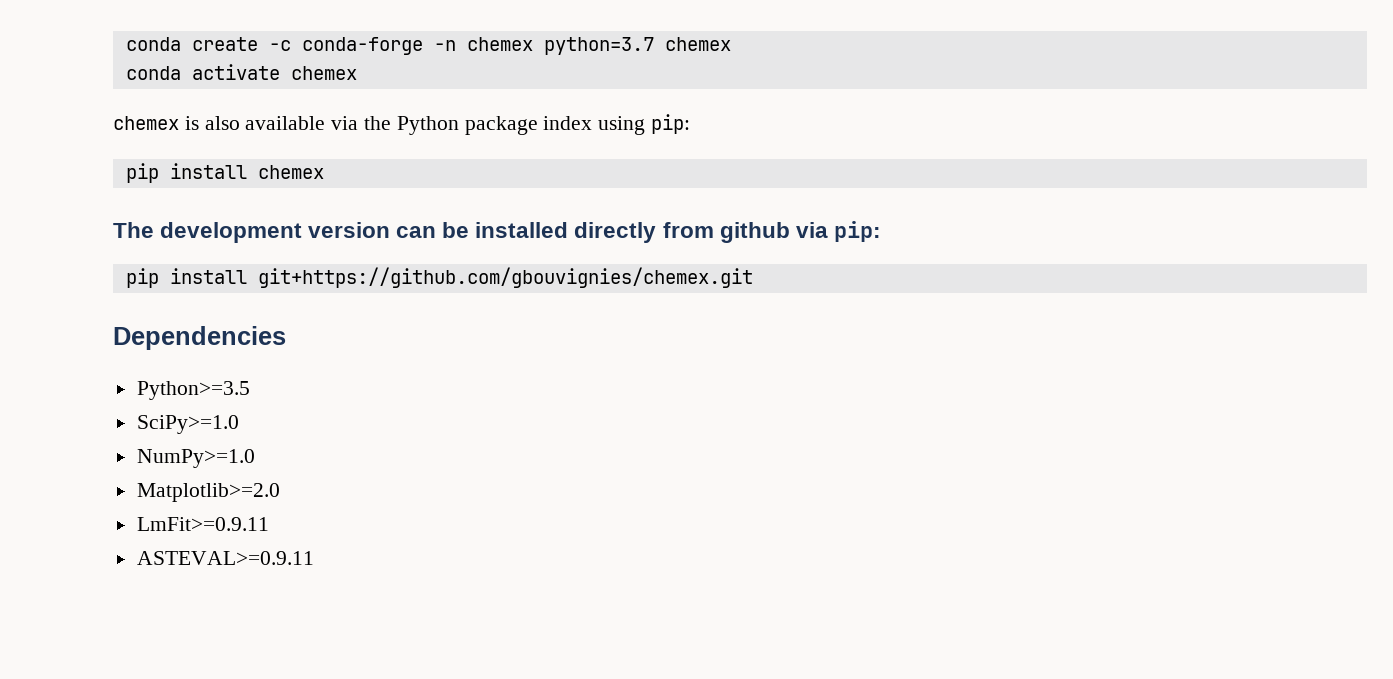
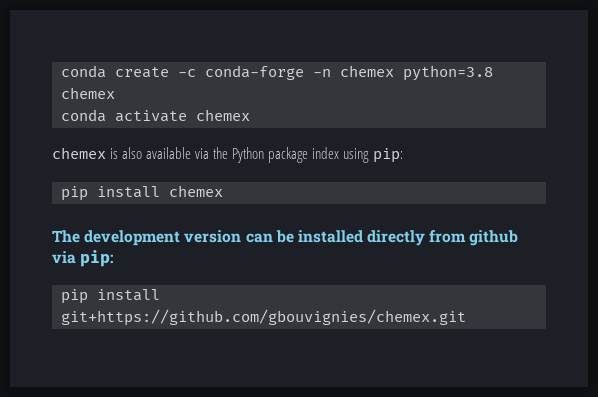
[543,37,654,55] python=3.7 -> [403,65,493,81] python=3.8
[113,326,286,350] [136,381,250,400] [136,415,239,434] [136,449,255,468] [136,483,280,502] [136,517,269,531] [136,551,314,565] // Dependencies // Python>=3.5 // SciPy>=1.0 // NumPy>=1.0 // Matplotlib>=2.0 // LmFit>=0.9.11 // ASTEVAL>=0.9.11 -> (466, 317) none

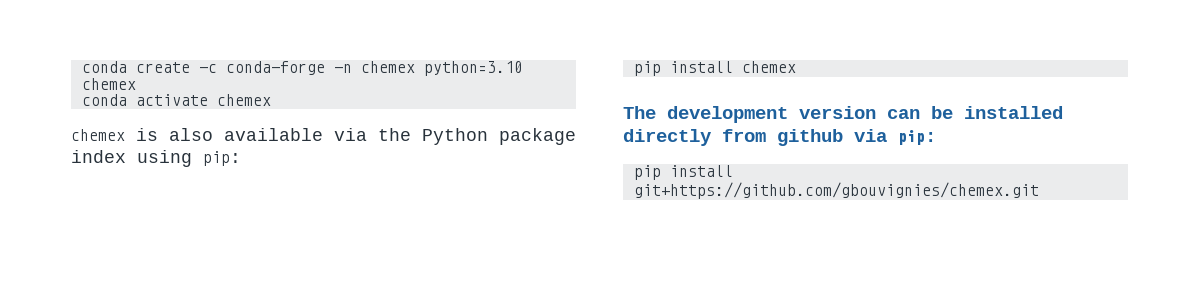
[403,65,493,81] python=3.8 -> [423,61,523,76] python=3.10

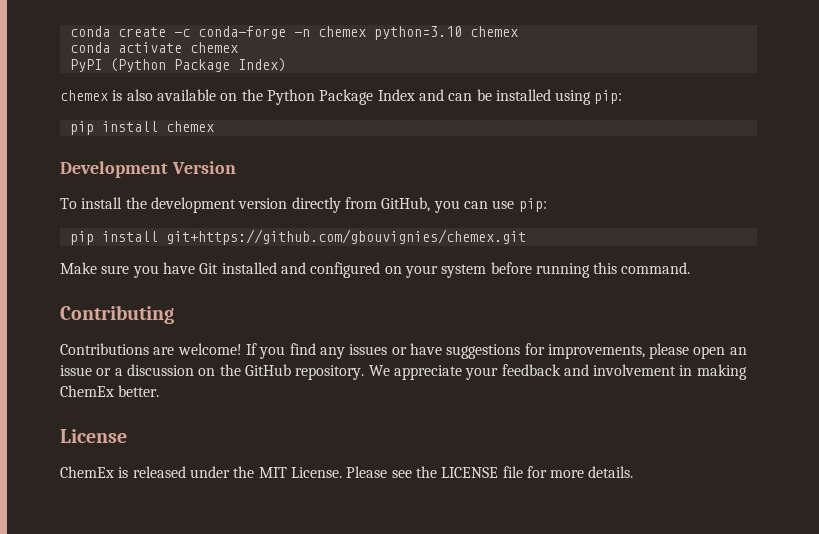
(271, 100) none -> [69,58,286,72] // PyPI (Python Package Index)
[334,128,367,141] via -> [220,93,238,101] on
[499,128,576,145] [71,150,126,163] package index -> [319,89,551,105] Package Index and can be installed
[623,106,1063,123] [623,129,936,146] [633,165,733,180] [633,182,1039,199] The development version can be installed directly from github via pip: // pip install git+https://github.com/gbouvignies/chemex.git -> [60,161,236,178] [60,197,547,213] [69,229,526,245] [60,262,691,278] [60,305,174,324] [60,343,747,359] [60,364,747,380] [60,385,160,397] [60,429,127,443] [60,466,634,478] Development Version // To install the development version directly from GitHub, you can use pip: // pip install git+https://github.com/gbouvignies/chemex.git // Make sure you have Git installed and configured on your system before running this command. // Contributing // Contributions are welcome! If you find any issues or have suggestions for improvements, please open an issue or a discussion on the GitHub repository. We appreciate your feedback and involvement in making ChemEx better. // License // ChemEx is released under the MIT License. Please see the LICENSE file for more details.

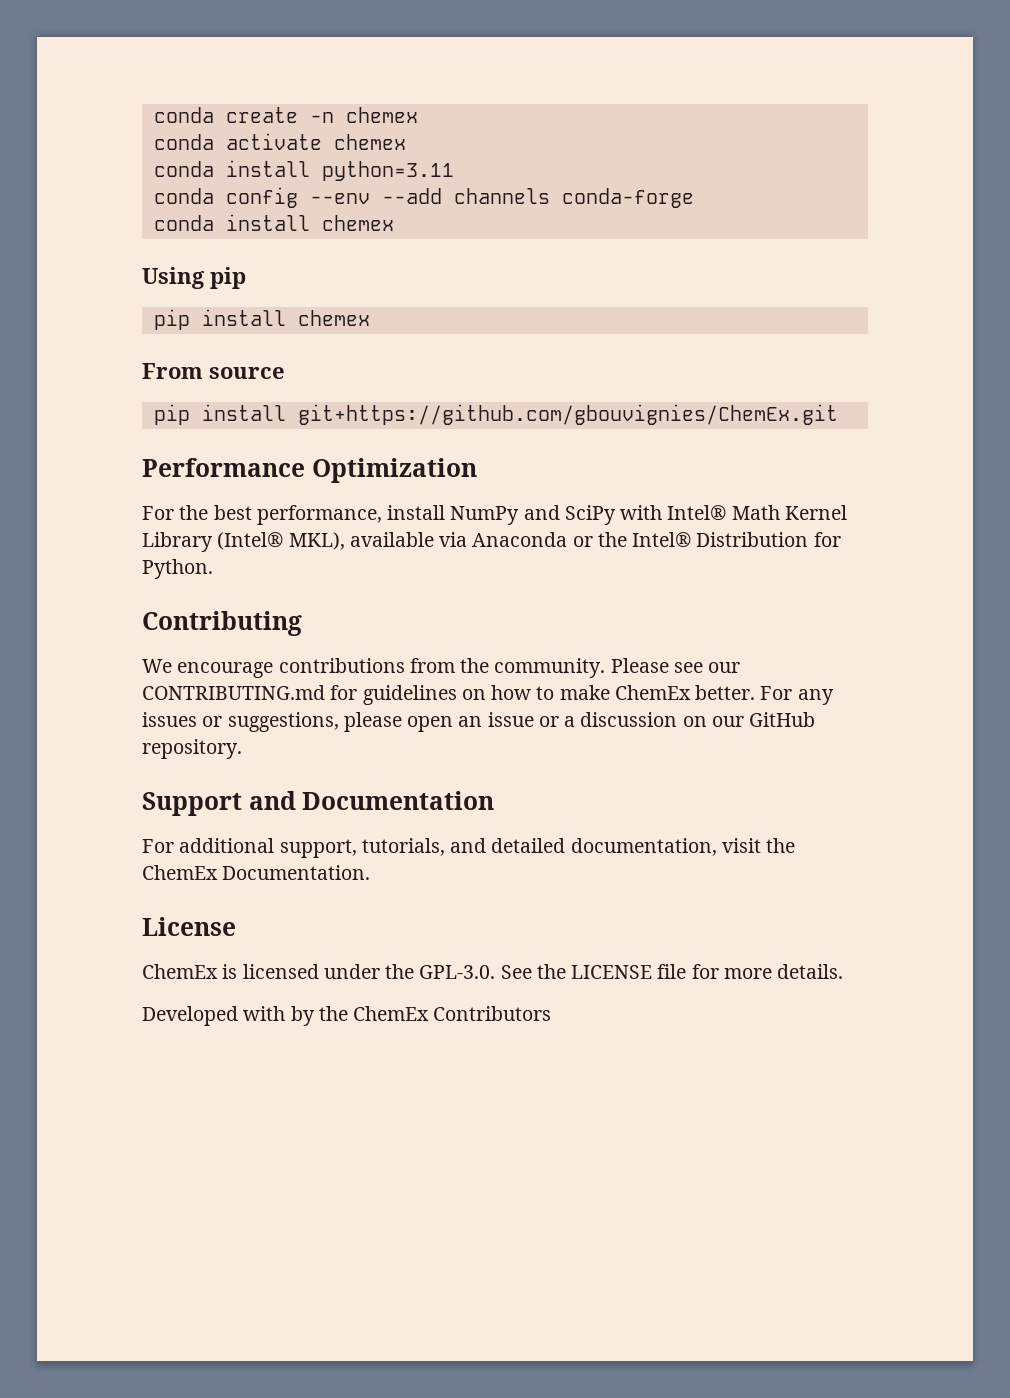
[173,26,286,39] -c conda-forge -> (298, 115) none
[373,26,518,40] python=3.10 chemex -> (418, 115) none
[69,58,286,72] [60,89,623,105] [69,121,214,135] [60,161,236,178] [60,197,547,213] [69,229,526,245] [60,262,691,278] [60,305,174,324] [60,343,645,359] PyPI (Python Package Index) // chemex is also available on the Python Package Index and can be installed using pip: // pip install chemex // Development Version // To install the development version directly from GitHub, you can use pip: // pip install git+https://github.com/gbouvignies/chemex.git // Make sure you have Git installed and configured on your system before running this command. // Contributing // Contributions are welcome! If you find any issues or have suggestions for improvements, -> [153,160,454,181] [153,187,694,208] [153,214,394,231] [142,267,246,289] [153,309,370,330] [142,363,285,379] [153,404,838,425] [142,458,477,483] [142,505,847,525] [142,532,841,552] [142,559,213,579] [142,611,302,636] [142,658,741,678] [142,685,834,705] [142,712,339,732] conda install python=3.11 // conda config --env --add channels conda-forge // conda install chemex // Using pip // pip install chemex // From source // pip install git+https://github.com/gbouvignies/ChemEx.git // Performance Optimization // For the best performance, install NumPy and SciPy with Intel® Math Kernel Library (Intel® MKL), available via Anaconda or the Intel® Distribution for Python. // Contributing // We encourage contributions from the community. Please see our CONTRIBUTING.md for guidelines on how to make ChemEx better. For any issues or suggestions,
[219,364,241,376] the -> [711,716,744,727] our
[368,364,747,380] [60,385,160,397] We appreciate your feedback and involvement in making ChemEx better. -> [142,791,495,816] [142,838,796,858] [142,865,371,880] // Support and Documentation // For additional support, tutorials, and detailed documentation, visit the ChemEx Documentation.
[132,466,186,478] released -> [242,964,319,979] licensed
[258,466,412,478] MIT License. Please see -> [419,965,532,979] GPL-3.0. See
(634, 472) none -> [142,1006,552,1026] // Developed with by the ChemEx Contributors

